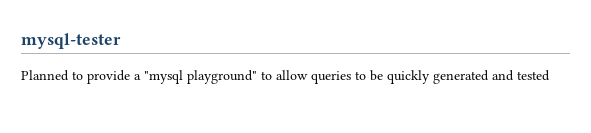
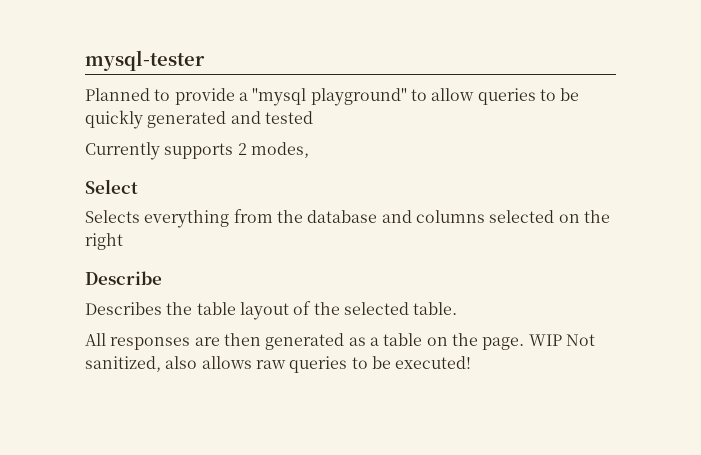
(550, 75) none -> [85,142,309,160] [85,179,138,194] [85,209,610,228] [85,233,123,250] [85,271,162,285] [85,301,458,320] [85,333,595,350] [85,356,472,373] // Currently supports 2 modes, // Select // Selects everything from the database and columns selected on the right // Describe // Describes the table layout of the selected table. // All responses are then generated as a table on the page. WIP Not sanitized, also allows raw queries to be executed!

